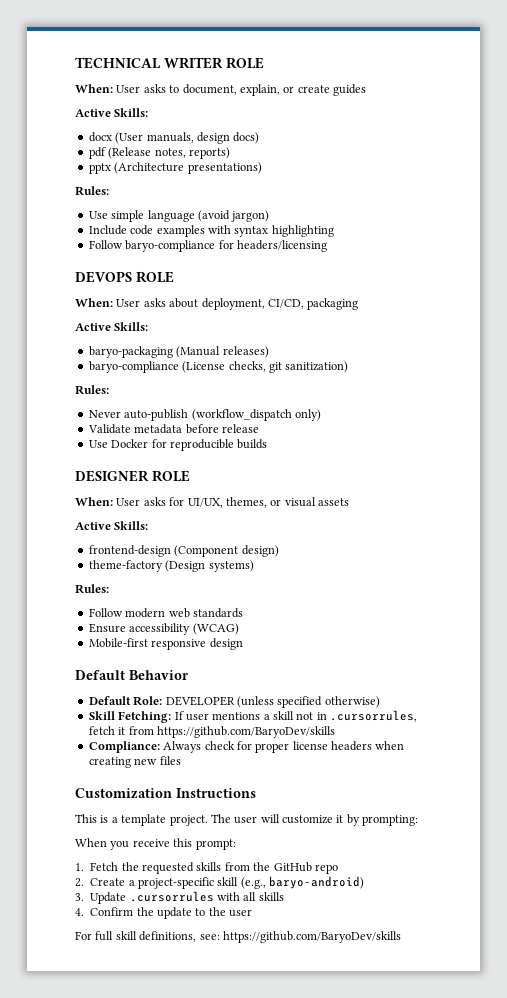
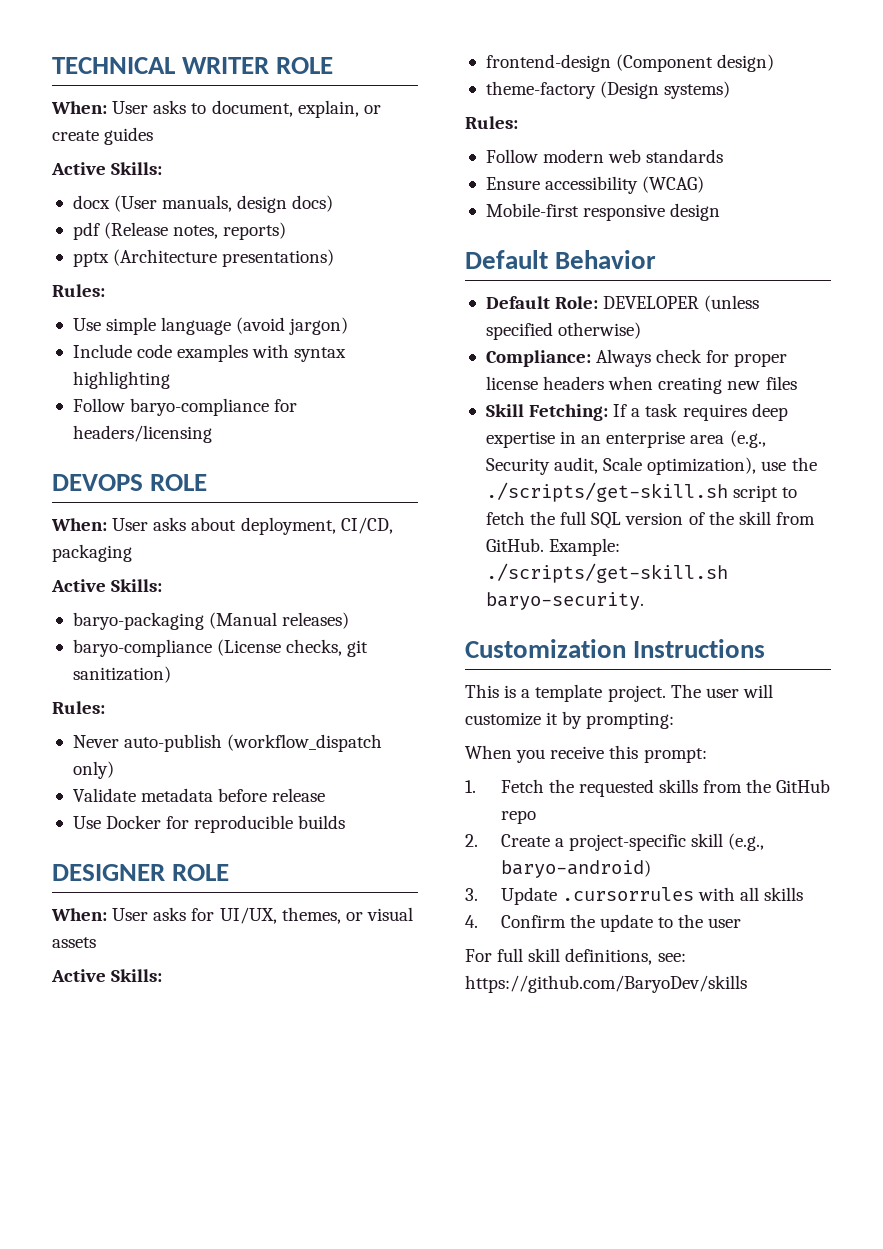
[88,710,418,723] [88,726,335,738] // Skill Fetching: If user mentions a skill not in .cursorrules, fetch it from https://github.com/BaryoDev/skills -> (642, 330) none
(181, 760) none -> [485,403,788,421] [485,430,766,448] [485,457,817,475] [485,482,798,502] [485,511,815,529] [485,538,621,556] [485,563,728,583] [485,592,644,610] // Skill Fetching: If a task requires deep expertise in an enterprise area (e.g., Security audit, Scale optimization), use the ./scripts/get-skill.sh script to fetch the full SQL version of the skill from GitHub. Example: ./scripts/get-skill.sh baryo-security.

